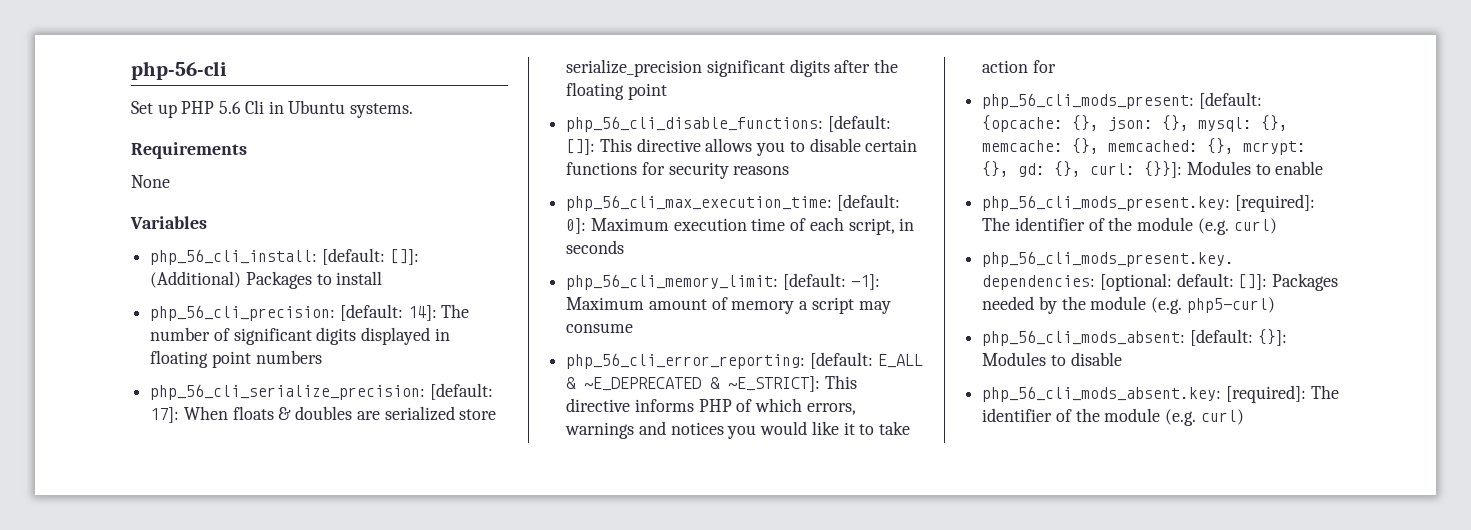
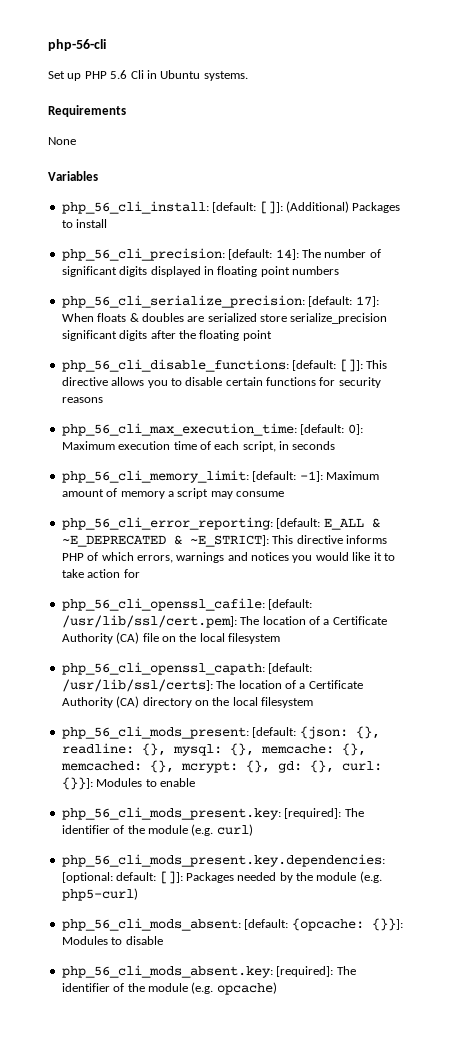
(1056, 66) none -> [61,598,313,611] [61,615,387,628] [61,632,280,644] [61,662,313,675] [61,679,363,692] [61,696,313,708] // php_56_cli_openssl_cafile: [default: /usr/lib/ssl/cert.pem]: The location of a Certificate Authority (CA) file on the local filesystem // php_56_cli_openssl_capath: [default: /usr/lib/ssl/certs]: The location of a Certificate Authority (CA) directory on the local filesystem
[982,115,1154,132] {opcache: {}, json: -> [299,726,380,739] [61,743,134,754] {json: {}, readline:
[1257,329,1287,346] {}]: -> [291,918,403,931] {opcache: {}}]:
[1200,409,1244,425] curl) -> [216,982,277,995] opcache)

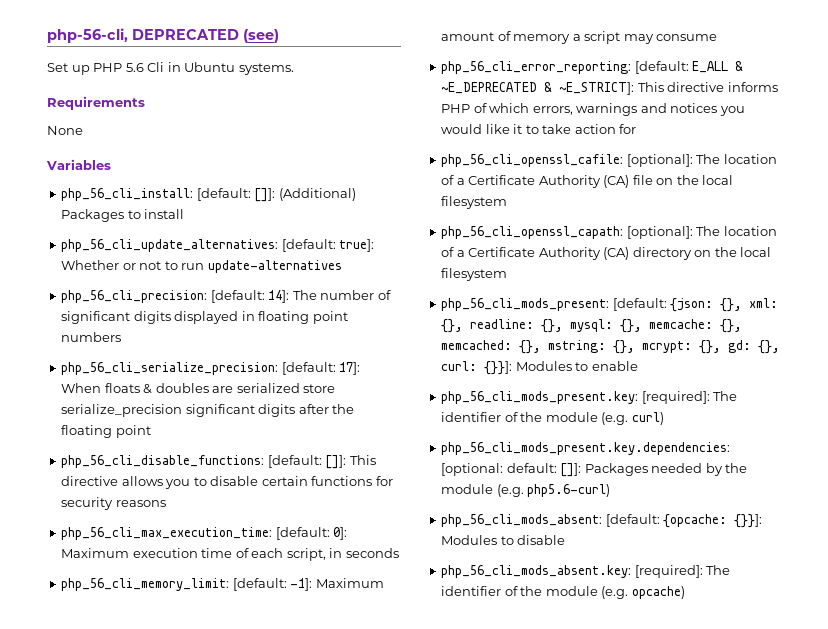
[48,39,106,51] php-56-cli -> [47,28,279,43] php-56-cli, DEPRECATED (see)
(108, 223) none -> [61,239,375,252] [61,260,342,273] // php_56_cli_update_alternatives: [default: true]: Whether or not to run update-alternatives
[268,599,313,610] [61,615,237,628] [default: /usr/lib/ssl/cert.pem]: -> [626,154,693,167] [optional]:
[268,663,313,674] [61,679,213,692] [default: /usr/lib/ssl/certs]: -> [626,226,693,239] [optional]:
(380, 732) none -> [749,298,779,308] [441,319,464,333] xml: {},
(174, 766) none -> [548,340,636,354] mstring: {},
[61,888,138,901] php5-curl) -> [527,484,611,497] php5.6-curl)

